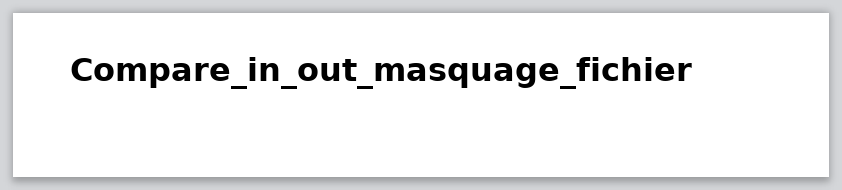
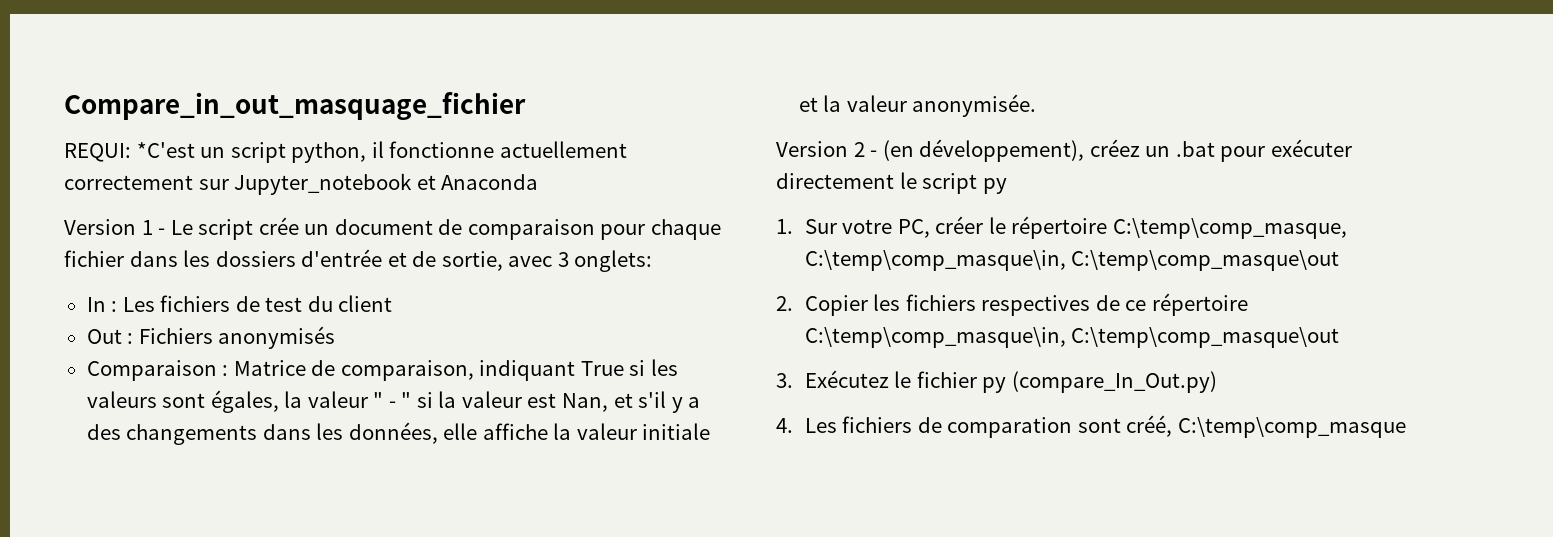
(692, 73) none -> [64,141,627,163] [64,173,539,195] [64,217,721,240] [64,249,653,272] [86,295,393,312] [86,326,336,349] [86,359,678,381] [86,390,701,413] [86,422,711,445] [798,94,1037,117] [776,139,1352,162] [776,172,1007,194] [776,216,1347,239] [804,250,1340,271] [776,293,1248,316] [804,327,1340,348] [776,370,1217,393] [776,415,1406,438] // REQUI: *C'est un script python, il fonctionne actuellement correctement sur Jupyter_notebook et Anaconda // Version 1 - Le script crée un document de comparaison pour chaque fichier dans les dossiers d'entrée et de sortie, avec 3 onglets: // In : Les fichiers de test du client // Out : Fichiers anonymisés // Comparaison : Matrice de comparaison, indiquant True si les valeurs sont égales, la valeur " - " si la valeur est Nan, et s'il y a des changements dans les données, elle affiche la valeur initiale et la valeur anonymisée. // Version 2 - (en développement), créez un .bat pour exécuter directement le script py // 1. Sur votre PC, créer le répertoire C:\temp\comp_masque, C:\temp\comp_masque\in, C:\temp\comp_masque\out // 2. Copier les fichiers respectives de ce répertoire C:\temp\comp_masque\in, C:\temp\comp_masque\out // 3. Exécutez le fichier py (compare_In_Out.py) // 4. Les fichiers de comparation sont créé, C:\temp\comp_masque

